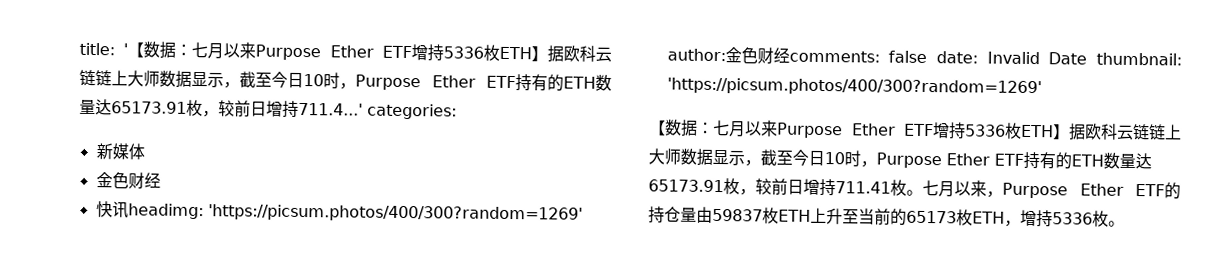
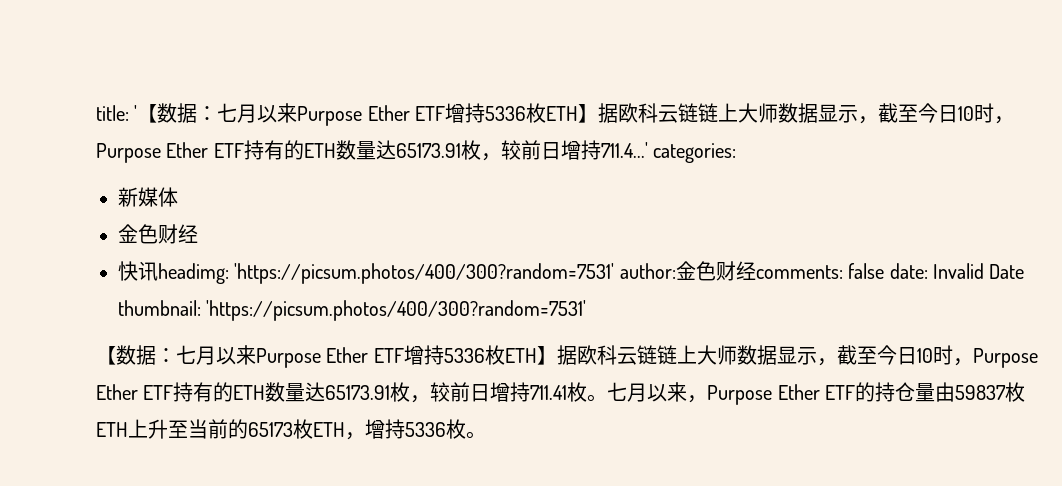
[207,204,583,223] 'https://picsum.photos/400/300?random=1269' -> [234,263,615,284] 'https://picsum.photos/400/300?random=7531'
[666,77,1042,97] 'https://picsum.photos/400/300?random=1269' -> [206,300,587,321] 'https://picsum.photos/400/300?random=7531'

